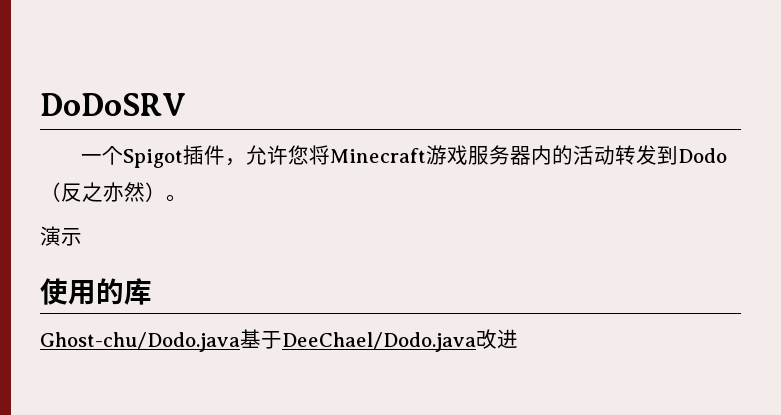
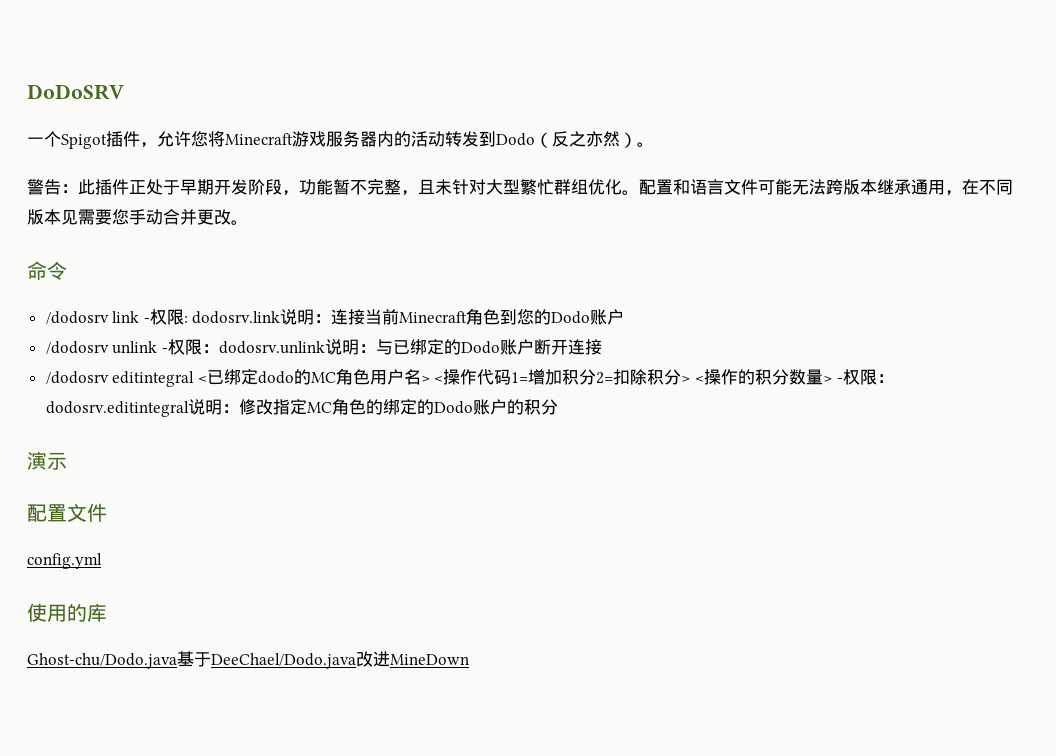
[40,226,82,246] 演示 -> [27,179,1013,196] [27,209,248,225] [27,261,67,280] [45,308,625,325] [45,339,602,355] [45,368,894,387] [45,398,558,417] [27,451,67,470] [27,503,107,522] [27,553,102,569] 警告：此插件正处于早期开发阶段，功能暂不完整，且未针对大型繁忙群组优化。配置和语言文件可能无法跨版本继承通用，在不同版本见需要您手动合并更改。 // 命令 // /dodosrv link -权限: dodosrv.link说明：连接当前Minecraft角色到您的Dodo账户 // /dodosrv unlink -权限：dodosrv.unlink说明：与已绑定的Dodo账户断开连接 // /dodosrv editintegral <已绑定dodo的MC角色用户名> <操作代码1=增加积分2=扣除积分> <操作的积分数量> -权限：dodosrv.editintegral说明：修改指定MC角色的绑定的Dodo账户的积分 // 演示 // 配置文件 // config.yml
(518, 339) none -> [390,654,469,665] MineDown

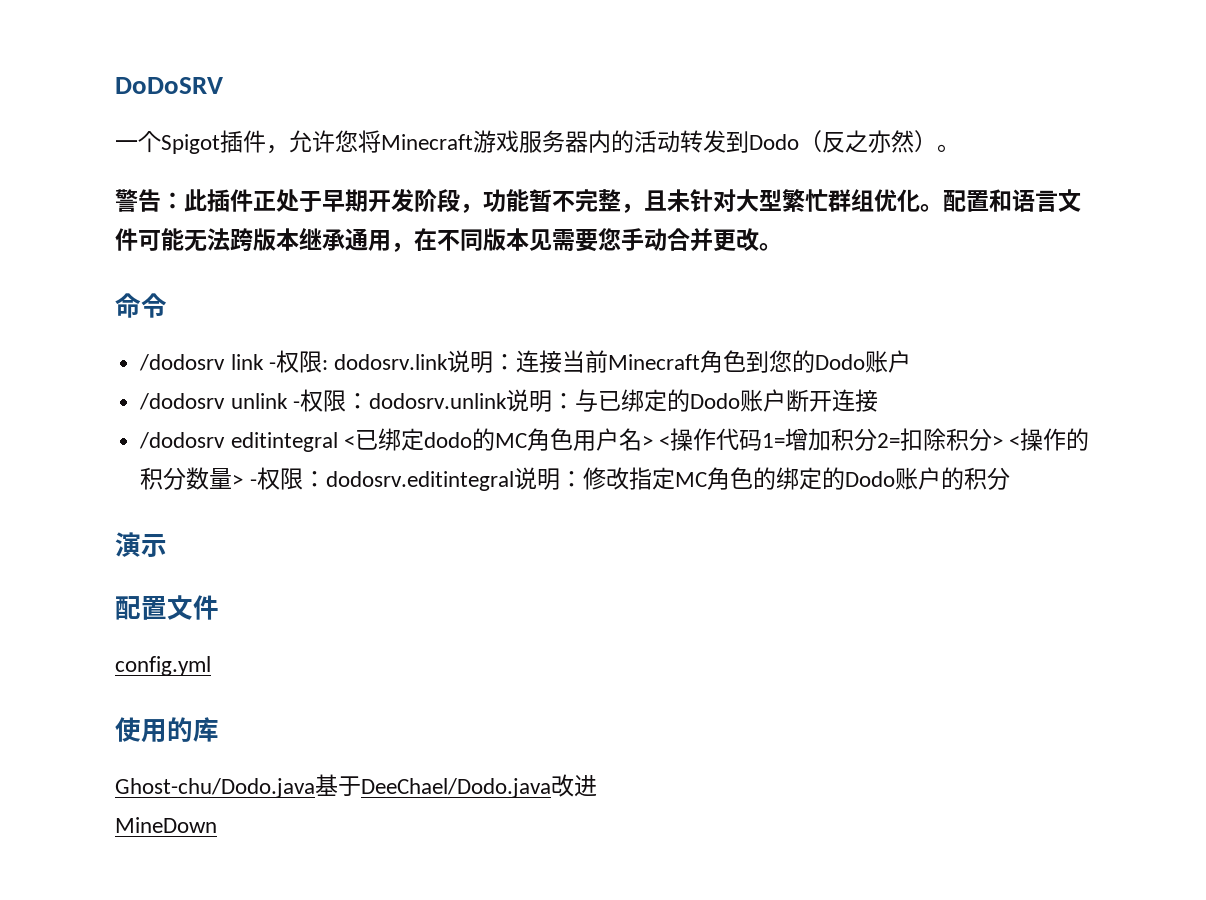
(390, 659) none -> (597, 786) //

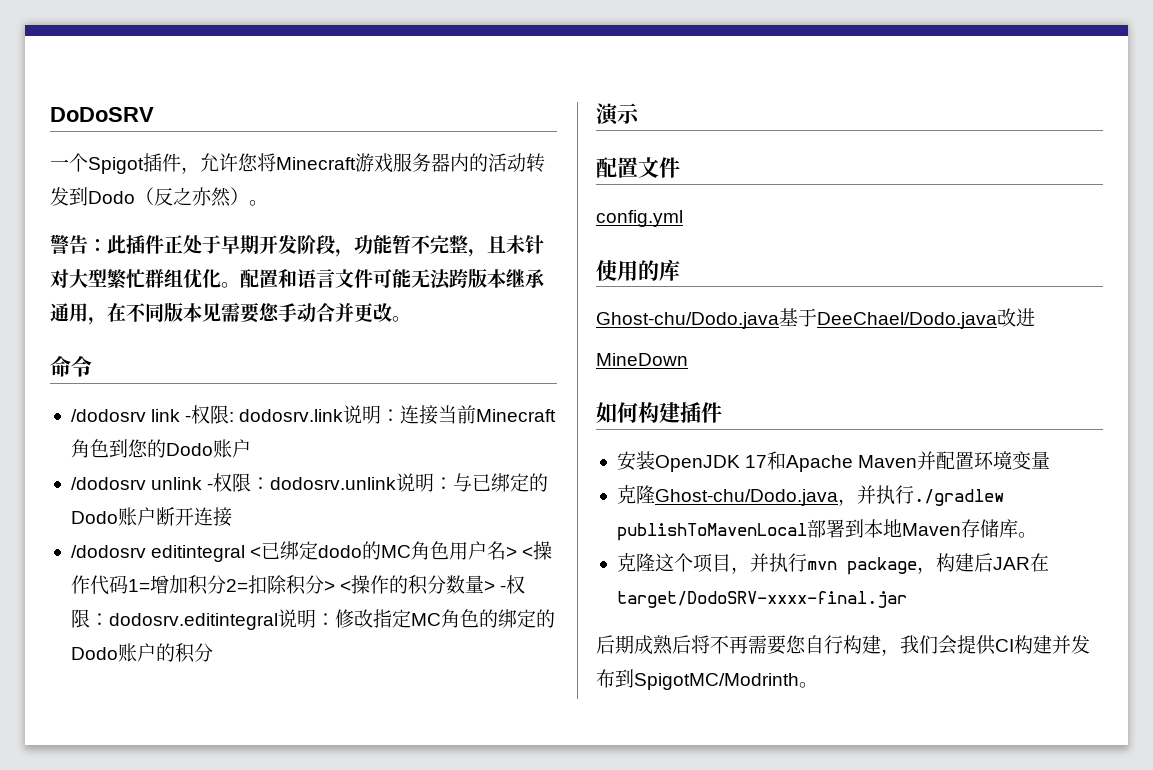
(217, 825) none -> [596,402,722,423] [616,451,1051,472] [616,485,1004,506] [616,519,1037,541] [616,553,1049,575] [616,591,907,608] [596,635,1090,656] [596,669,818,690] // 如何构建插件 // 安装OpenJDK 17和Apache Maven并配置环境变量 // 克隆Ghost-chu/Dodo.java，并执行./gradlew publishToMavenLocal部署到本地Maven存储库。 // 克隆这个项目，并执行mvn package，构建后JAR在target/DodoSRV-xxxx-final.jar // 后期成熟后将不再需要您自行构建，我们会提供CI构建并发布到SpigotMC/Modrinth。

